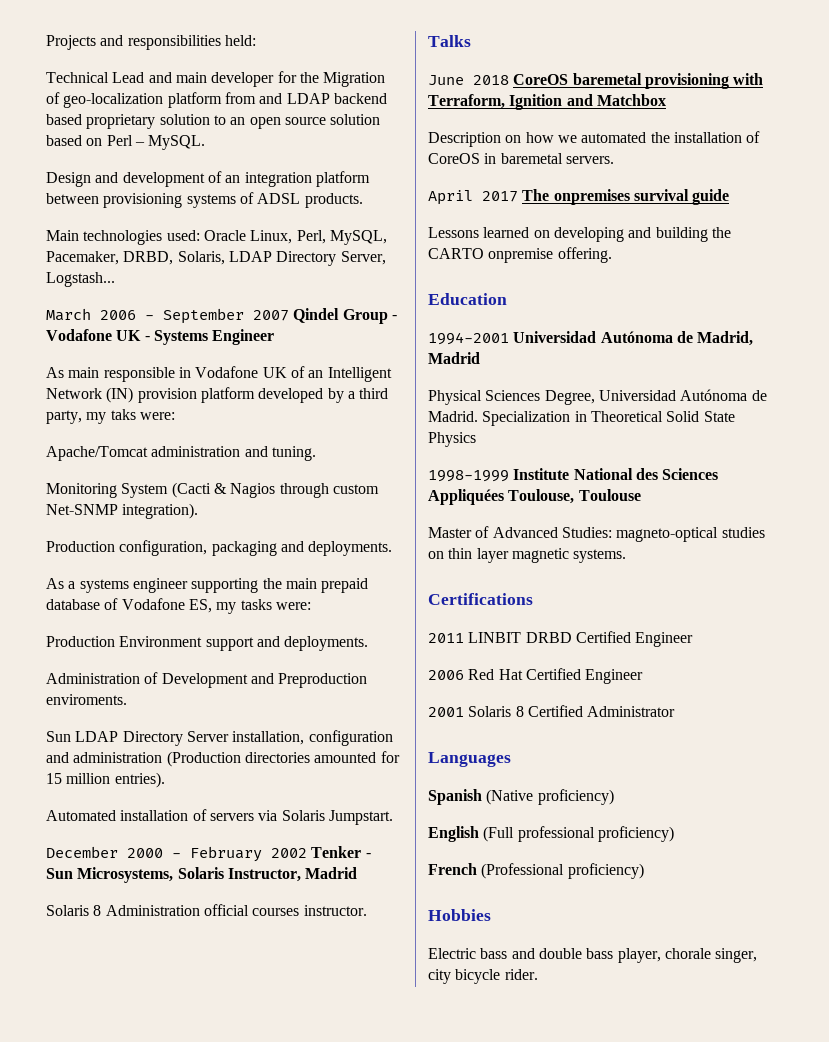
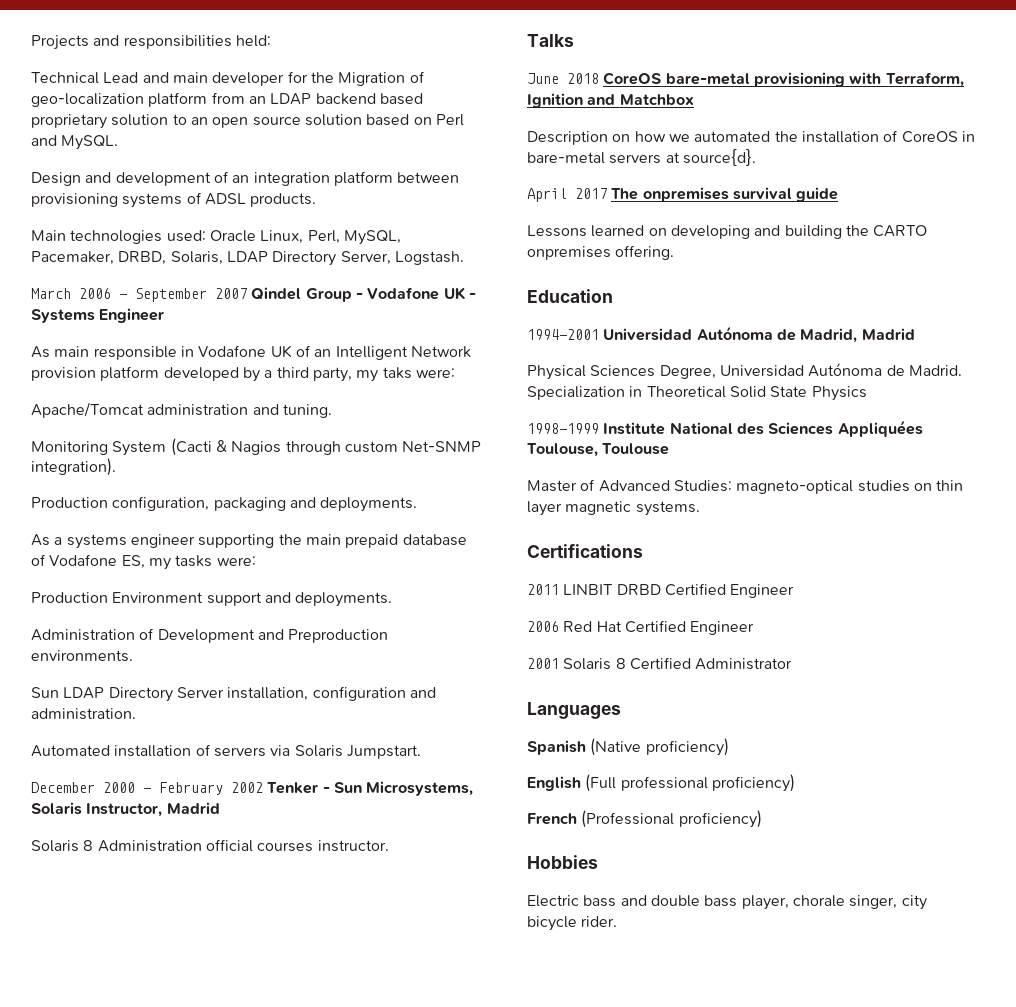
[259,93,283,104] and -> [248,96,266,104] an
[134,142,145,146] – -> [31,135,57,146] and
[46,272,115,287] Logstash... -> [394,251,464,265] Logstash.
[106,387,134,403] (IN) -> (471, 352) none
[46,694,127,705] enviroments. -> [31,650,133,662] environments.
[73,751,400,767] [46,772,165,788] administration (Production directories amounted for 15 million entries). -> [31,708,136,720] administration.
[572,73,642,85] baremetal -> [665,73,750,85] bare-metal
[500,153,614,164] baremetal servers. -> [527,149,756,166] bare-metal servers at source{d}.
[488,248,554,263] onpremise -> [527,246,611,260] onpremises

